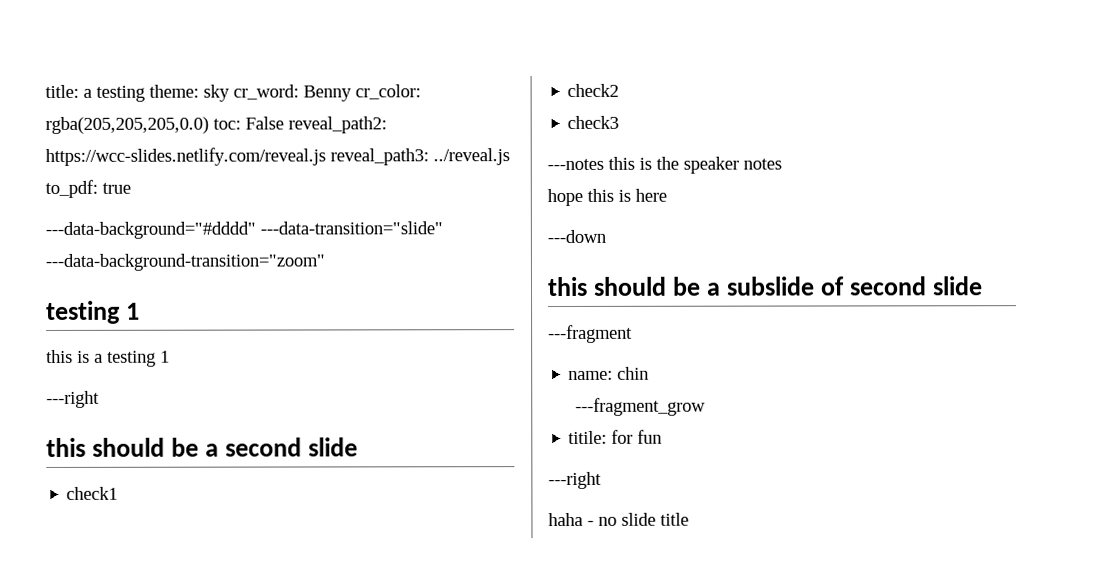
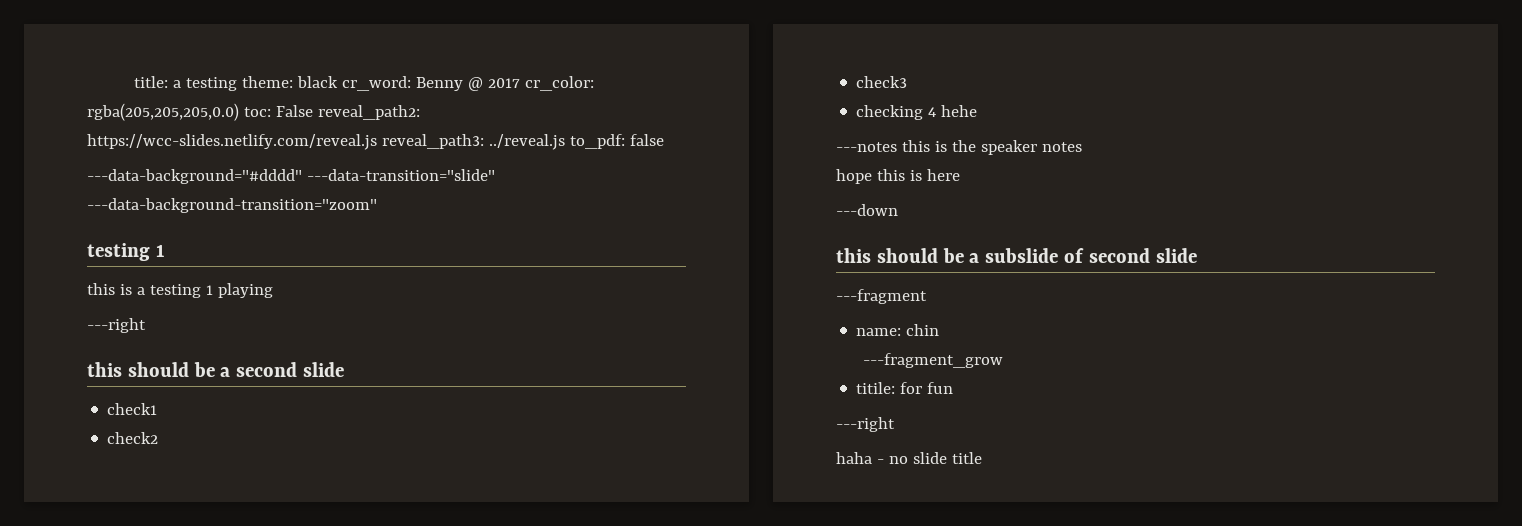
[203,84,230,102] sky -> [296,76,338,88] black
(352, 93) none -> [467,77,520,91] @ 2017
[102,182,131,194] true -> [629,134,664,146] false
(170, 356) none -> [217,283,273,298] playing
(620, 122) none -> [856,105,978,120] // checking 4 hehe

